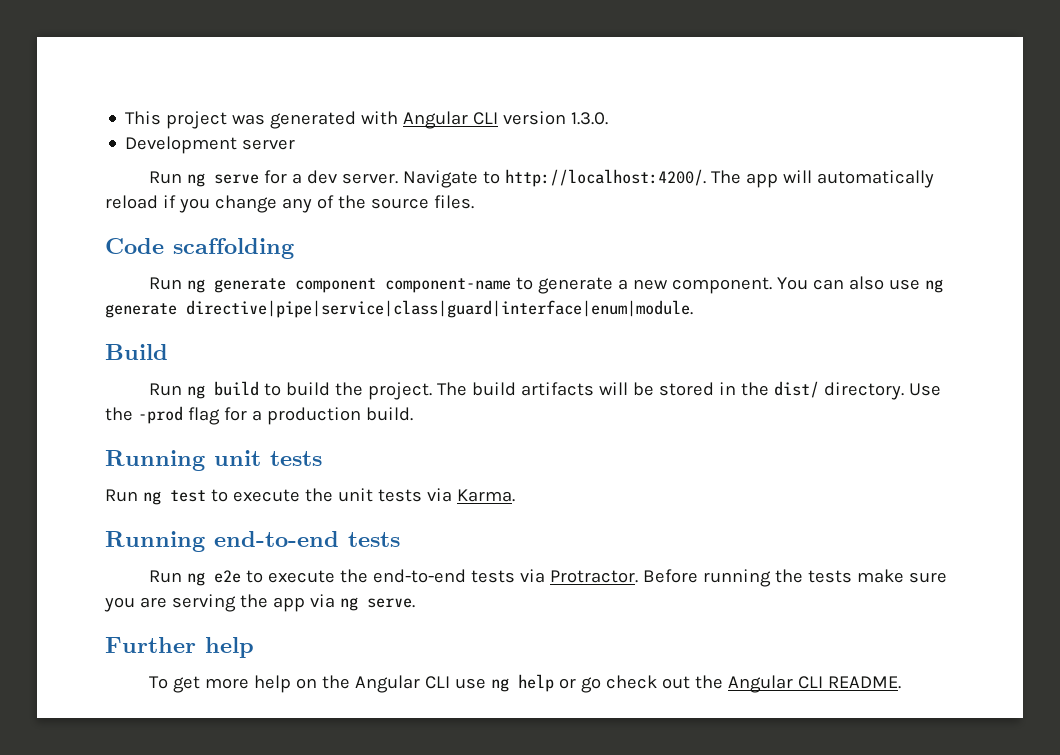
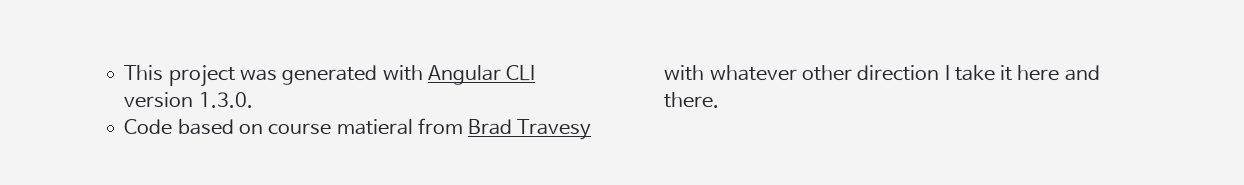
[125,136,296,154] [149,169,934,188] [105,195,474,213] [105,238,294,259] [149,276,943,294] [105,300,693,318] [105,344,168,360] [149,381,941,400] [105,406,413,425] [105,450,322,471] [105,488,515,505] [105,531,400,552] [149,569,947,587] [104,594,415,612] [105,637,254,658] [149,674,901,693] Development server // Run ng serve for a dev server. Navigate to http://localhost:4200/. The app will automatically reload if you change any of the source files. // Code scaffolding // Run ng generate component component-name to generate a new component. You can also use ng generate directive|pipe|service|class|guard|interface|enum|module. // Build // Run ng build to build the project. The build artifacts will be stored in the dist/ directory. Use the -prod flag for a production build. // Running unit tests // Run ng test to execute the unit tests via Karma. // Running end-to-end tests // Run ng e2e to execute the end-to-end tests via Protractor. Before running the tests make sure you are serving the app via ng serve. // Further help // To get more help on the Angular CLI use ng help or go check out the Angular CLI README. -> [124,118,592,140] [664,65,1100,81] [664,92,720,108] Code based on course matieral from Brad Travesy with whatever other direction I take it here and there.

